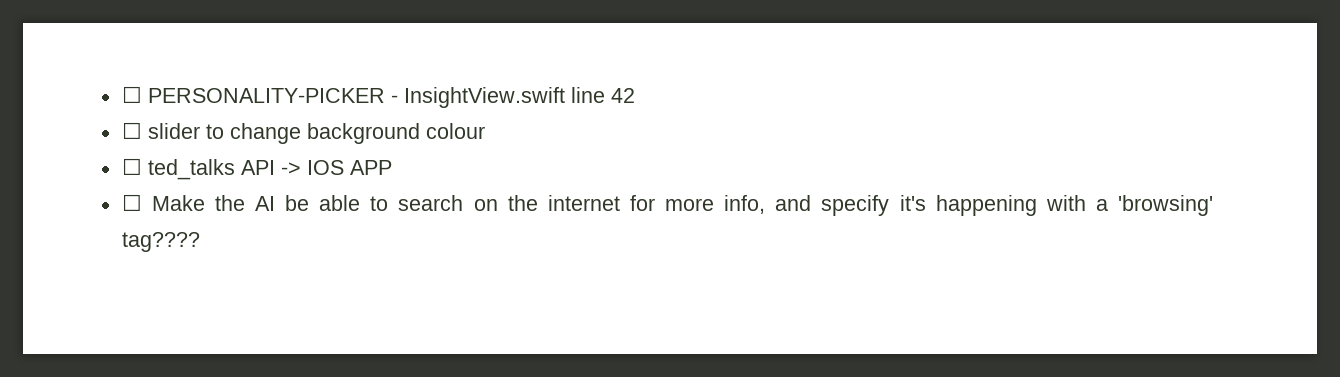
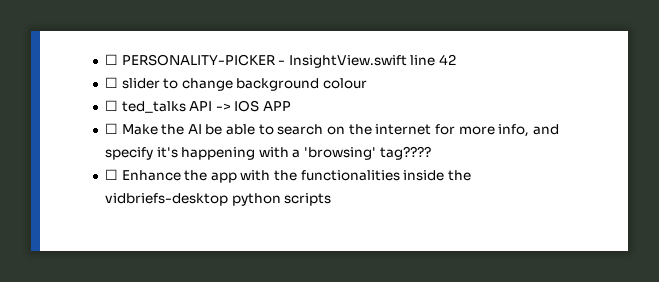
(200, 242) none -> [104,169,472,183] [104,193,332,206] // ☐ Enhance the app with the functionalities inside the vidbriefs-desktop python scripts

